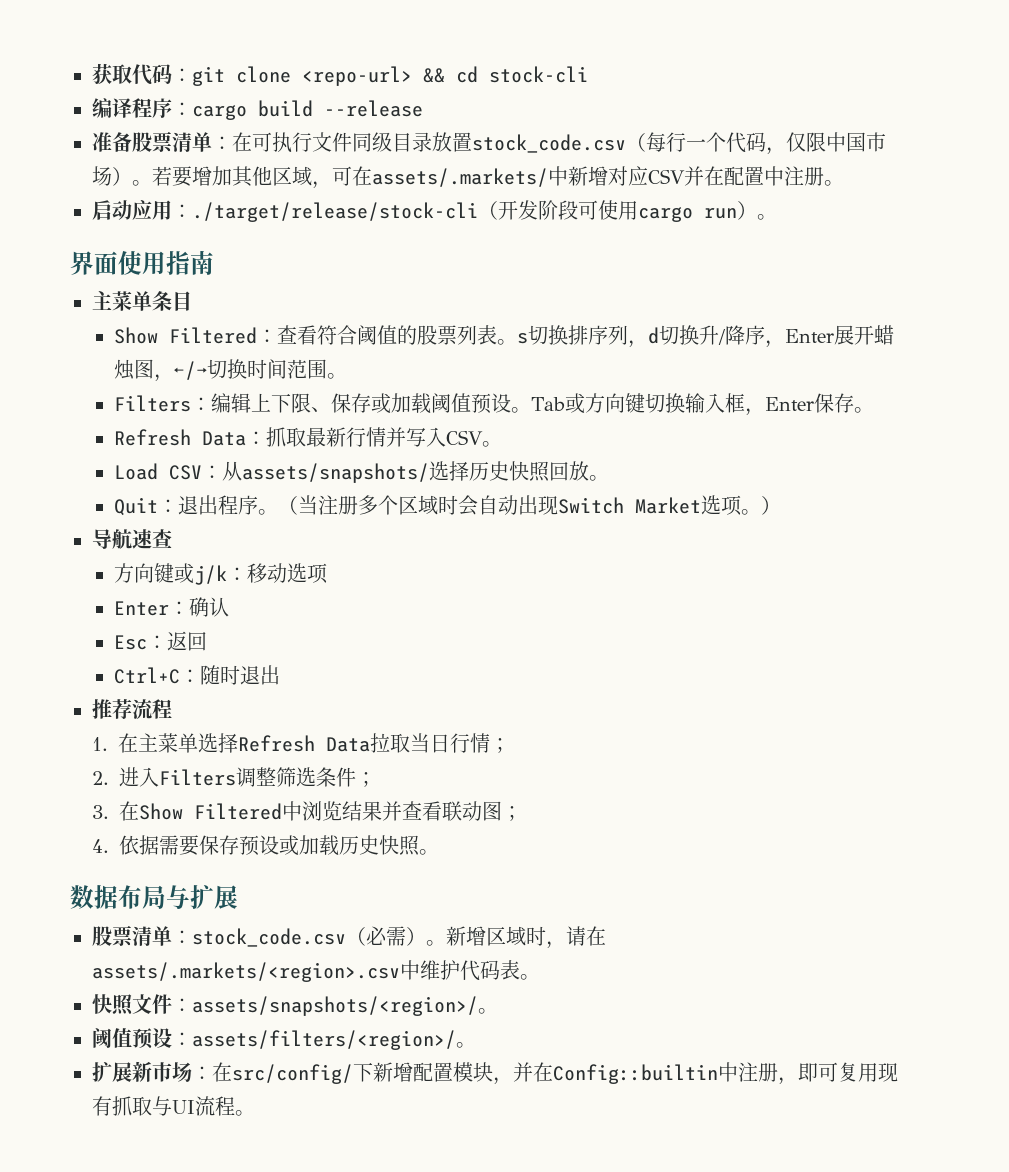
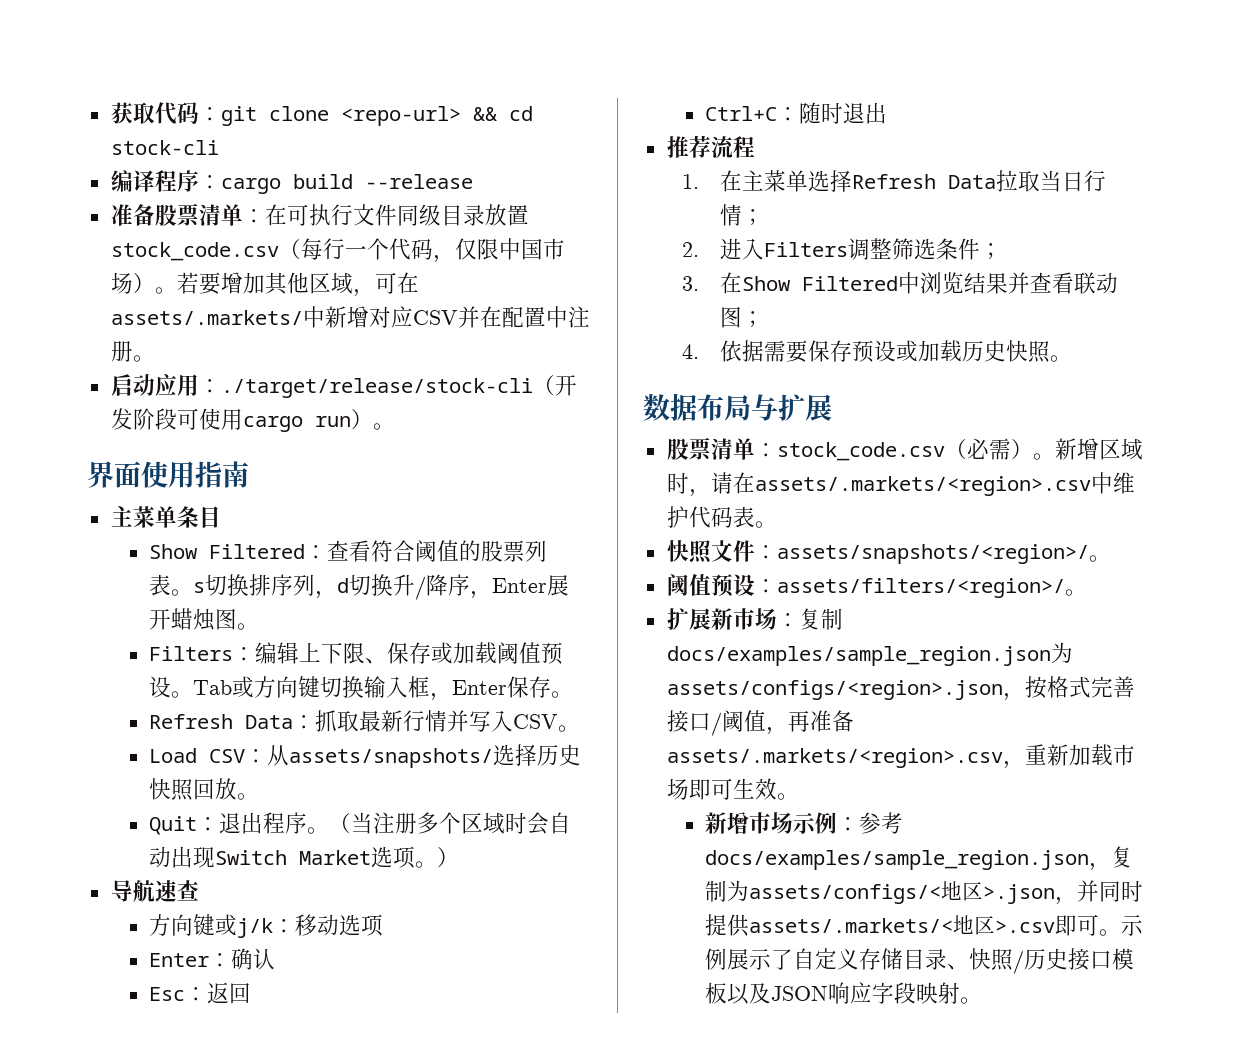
[154,359,328,382] ，←/→切换时间范围 -> (238, 619) none
[212,1062,898,1085] [92,1096,235,1116] 在src/config/下新增配置模块，并在Config::builtin中注册，即可复用现有抓取与UI流程 -> [798,608,843,630] [666,642,1073,666] [666,676,1135,701] [666,710,854,736] [666,744,1135,769] [666,778,799,800] [705,812,904,834] [705,846,1134,871] [705,880,1144,905] [705,914,1144,937] [705,948,1135,974] [705,982,961,1005] 复制docs/examples/sample_region.json为assets/configs/<region>.json，按格式完善接口/阈值，再准备assets/.markets/<region>.csv，重新加载市场即可生效。 // 新增市场示例：参考docs/examples/sample_region.json，复制为assets/configs/<地区>.json，并同时提供assets/.markets/<地区>.csv即可。示例展示了自定义存储目录、快照/历史接口模板以及JSON响应字段映射

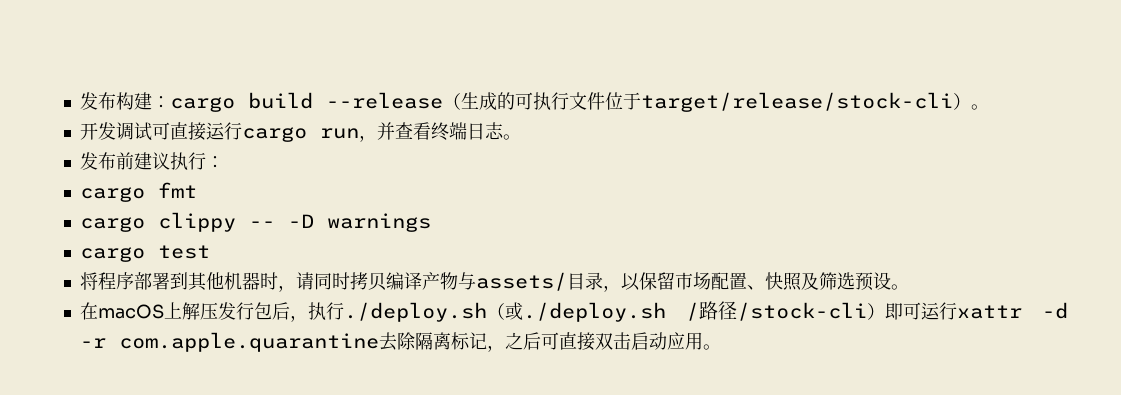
[110,102,533,126] [110,140,219,155] [110,170,473,194] [110,203,529,227] [110,238,565,263] [110,272,419,297] [110,306,590,328] [110,341,155,362] [110,374,577,398] [110,408,395,432] [87,461,249,488] [110,506,221,528] [149,540,548,562] [149,574,570,600] [149,608,260,631] [149,642,564,665] [149,676,574,701] [149,710,581,732] [149,744,582,768] [149,778,260,801] [149,812,572,835] [149,846,460,869] [110,880,199,902] [149,914,384,938] [149,948,276,970] [149,982,252,1004] [705,102,888,124] [666,135,755,158] [681,170,1107,192] [720,204,765,226] [681,238,1003,260] [681,272,1119,294] [720,306,765,328] [681,340,1073,363] [643,393,832,421] [666,437,1143,461] [666,472,1135,497] [666,506,777,528] [666,540,1111,564] [666,574,1087,598] [666,608,843,630] [666,642,1073,666] [666,676,1135,701] [666,710,854,736] [666,744,1135,769] [666,778,799,800] [705,812,904,834] [705,846,1134,871] [705,880,1144,905] [705,914,1144,937] [705,948,1135,974] [705,982,961,1005] 获取代码：git clone <repo-url> && cd stock-cli // 编译程序：cargo build --release // 准备股票清单：在可执行文件同级目录放置stock_code.csv（每行一个代码，仅限中国市场）。若要增加其他区域，可在assets/.markets/中新增对应CSV并在配置中注册。 // 启动应用：./target/release/stock-cli（开发阶段可使用cargo run）。 // 界面使用指南 // 主菜单条目 // Show Filtered：查看符合阈值的股票列表。s切换排序列，d切换升/降序，Enter展开蜡烛图。 // Filters：编辑上下限、保存或加载阈值预设。Tab或方向键切换输入框，Enter保存。 // Refresh Data：抓取最新行情并写入CSV。 // Load CSV：从assets/snapshots/选择历史快照回放。 // Quit：退出程序。（当注册多个区域时会自动出现Switch Market选项。） // 导航速查 // 方向键或j/k：移动选项 // Enter：确认 // Esc：返回 // Ctrl+C：随时退出 // 推荐流程 // 1.在主菜单选择Refresh Data拉取当日行情； // 2.进入Filters调整筛选条件； // 3.在Show Filtered中浏览结果并查看联动图； // 4.依据需要保存预设或加载历史快照。 // 数据布局与扩展 // 股票清单：stock_code.csv（必需）。新增区域时，请在assets/.markets/<region>.csv中维护代码表。 // 快照文件：assets/snapshots/<region>/。 // 阈值预设：assets/filters/<region>/。 // 扩展新市场：复制docs/examples/sample_region.json为assets/configs/<region>.json，按格式完善接口/阈值，再准备assets/.markets/<region>.csv，重新加载市场即可生效。 // 新增市场示例：参考docs/examples/sample_region.json，复制为assets/configs/<地区>.json，并同时提供assets/.markets/<地区>.csv即可。示例展示了自定义存储目录、快照/历史接口模板以及JSON响应字段映射 -> [79,92,989,112] [79,122,521,142] [79,152,224,170] [79,182,197,202] [79,212,431,232] [79,245,210,262] [79,272,909,292] [79,301,1068,322] [79,332,703,352] 发布构建：cargo build --release（生成的可执行文件位于target/release/stock-cli）。 // 开发调试可直接运行cargo run，并查看终端日志。 // 发布前建议执行： // cargo fmt // cargo clippy -- -D warnings // cargo test // 将程序部署到其他机器时，请同时拷贝编译产物与assets/目录，以保留市场配置、快照及筛选预设。 // 在macOS上解压发行包后，执行./deploy.sh（或./deploy.sh /路径/stock-cli）即可运行xattr -d -r com.apple.quarantine去除隔离标记，之后可直接双击启动应用

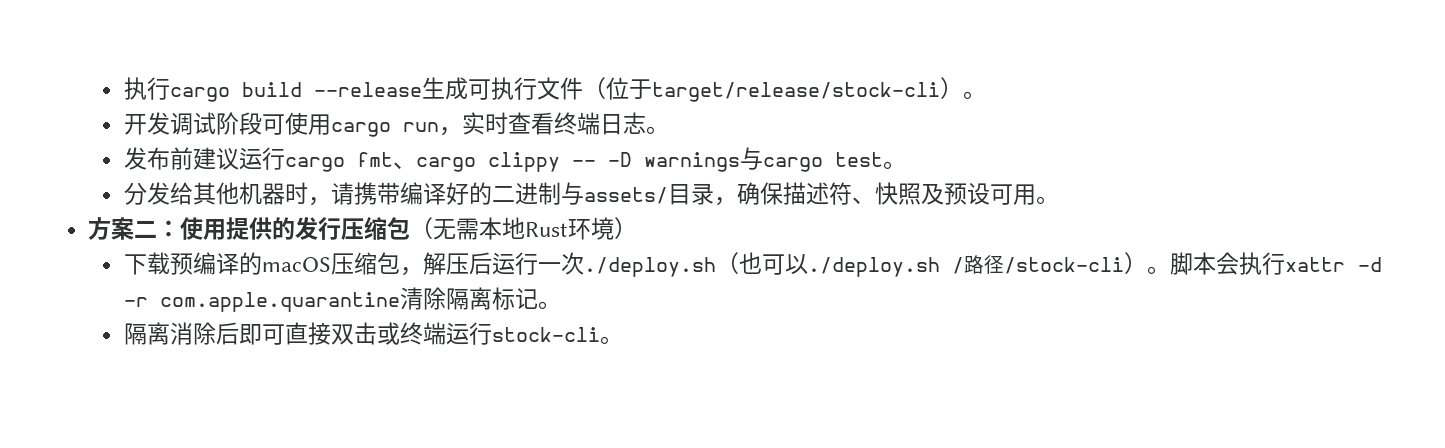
[79,92,170,110] 发布构建： -> [123,77,170,100] 执行
[442,92,515,110] （生成的 -> [421,77,468,100] 生成
(605, 101) none -> [582,77,606,99] （
[151,122,242,141] 可直接运行 -> [215,112,331,135] 阶段可使用
[376,122,395,140] 并 -> [461,112,508,135] 实时
[169,152,224,170] 执行： // -> [238,147,285,170] 运行
(197, 190) // -> [392,162,416,169] 、
(431, 222) // -> [739,147,763,170] 与
[79,272,188,290] // 将程序部署到 -> [882,161,906,169] [123,182,193,205] 。 // 分发给
[313,272,909,292] [79,302,523,322] 同时拷贝编译产物与assets/目录，以保留市场配置、快照及筛选预设。 // 在macOS上解压发行包后，执行./deploy.sh（或 -> [353,182,1059,206] [88,217,638,240] [123,252,808,277] 携带编译好的二进制与assets/目录，确保描述符、快照及预设可用。 // 方案二：使用提供的发行压缩包（无需本地Rust环境） // 下载预编译的macOS压缩包，解压后运行一次./deploy.sh（也可以
[884,302,940,320] 即可运 -> [1147,252,1263,275] 。脚本会执
[378,332,397,351] 去 -> [399,287,423,310] 清
[486,332,703,352] ，之后可直接双击启动应用 -> [537,301,561,309] [123,322,600,345] 。 // 隔离消除后即可直接双击或终端运行stock-cli

